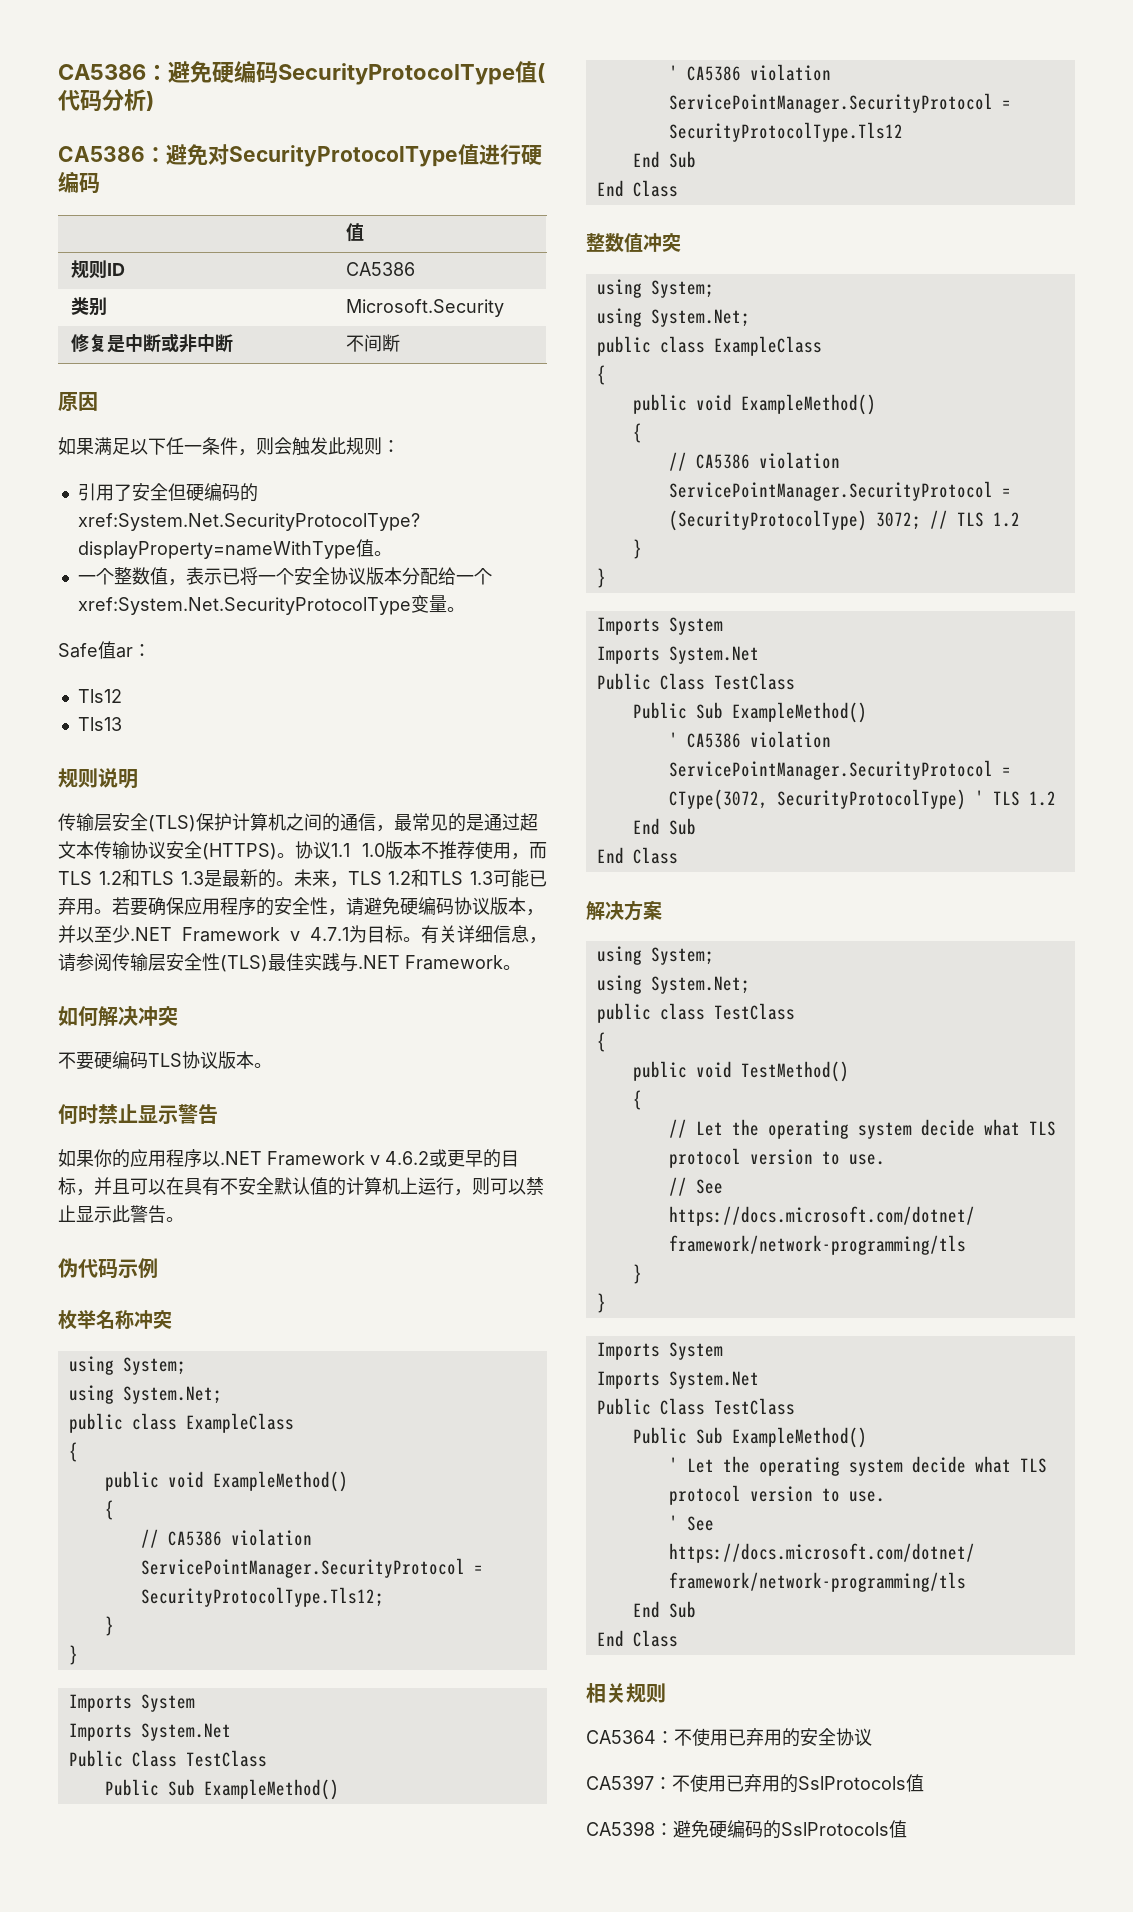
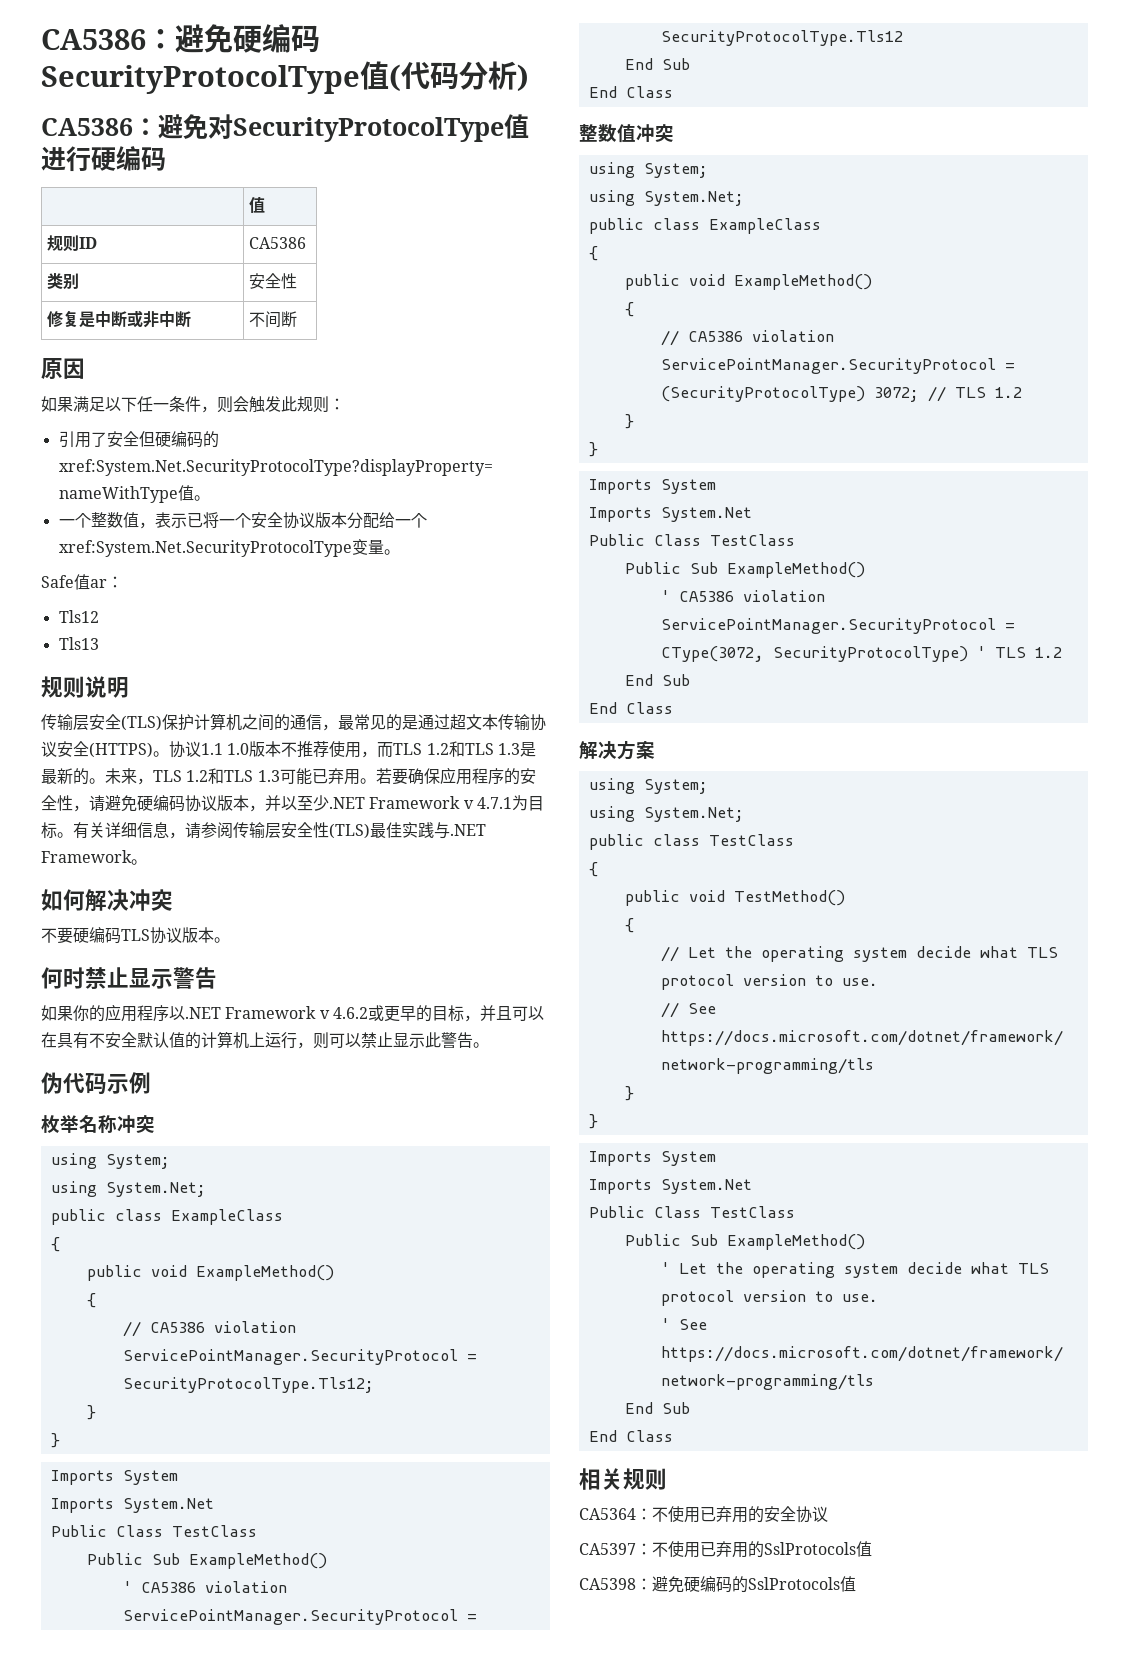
[346,299,505,317] Microsoft.Security -> [249,273,298,289] 安全性

